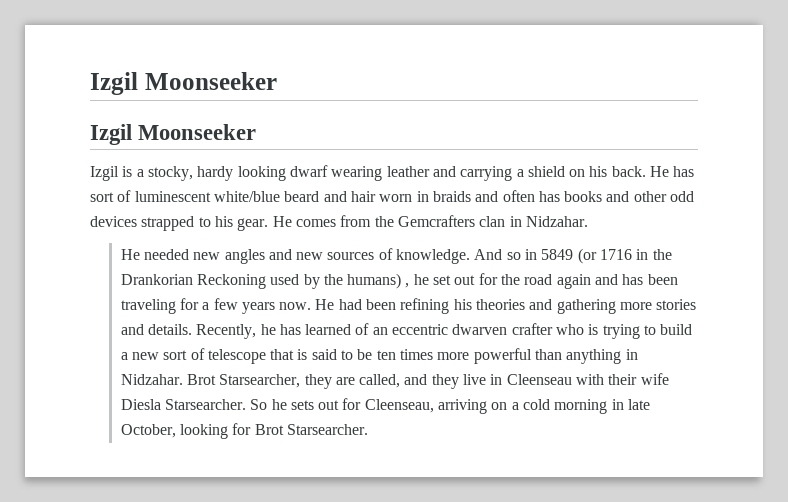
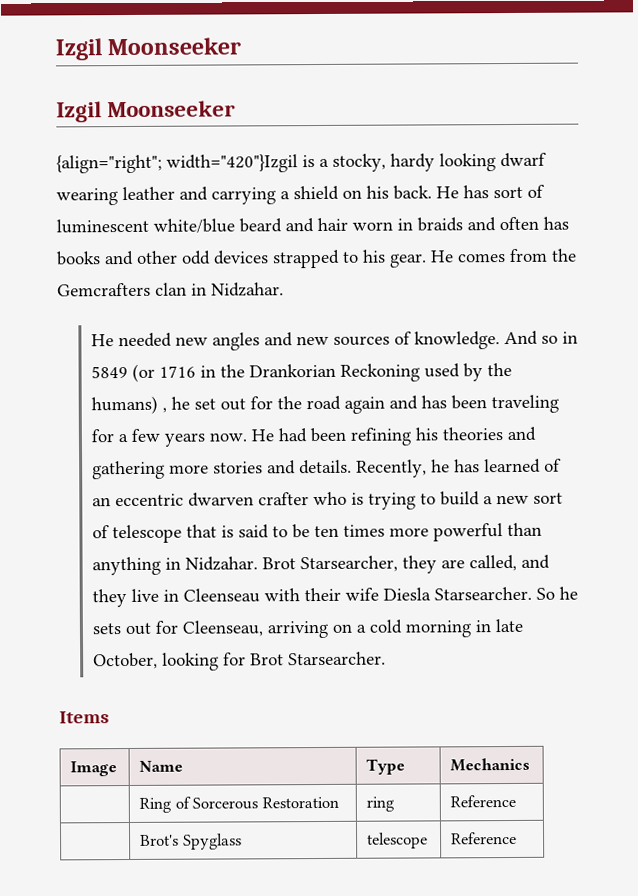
[90,166,119,181] Izgil -> [56,154,298,174] {align="right"; width="420"}Izgil
(368, 429) none -> [59,711,109,724] [70,761,118,777] [139,760,184,772] [366,758,406,775] [450,757,531,772] [139,796,339,813] [366,796,395,812] [450,794,517,808] [140,833,242,850] [367,832,429,849] [451,831,518,845] // Items // Image | Name | Type | Mechanics // | Ring of Sorcerous Restoration | ring | Reference // | Brot's Spyglass | telescope | Reference

